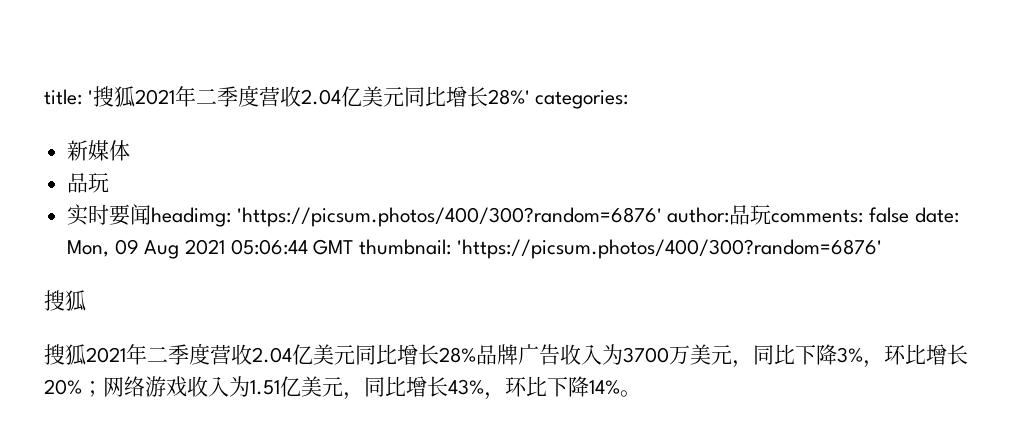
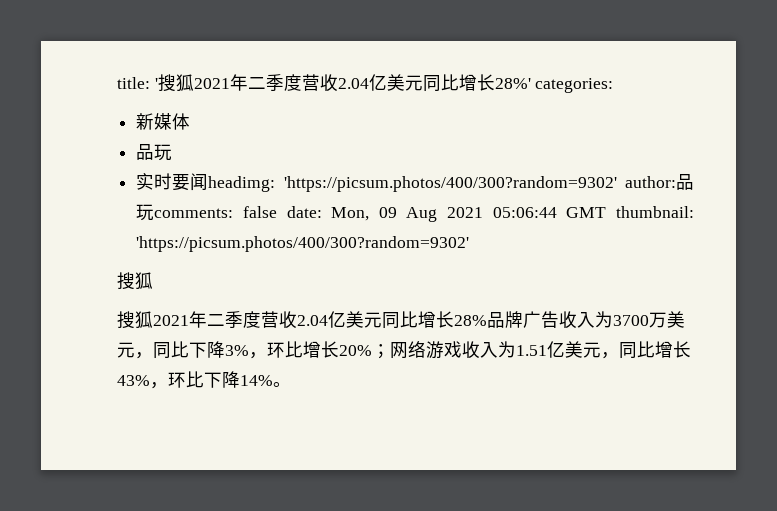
[236,207,662,227] 'https://picsum.photos/400/300?random=6876' -> [283,176,617,192] 'https://picsum.photos/400/300?random=9302'
[456,239,882,259] 'https://picsum.photos/400/300?random=6876' -> [136,236,470,252] 'https://picsum.photos/400/300?random=9302'

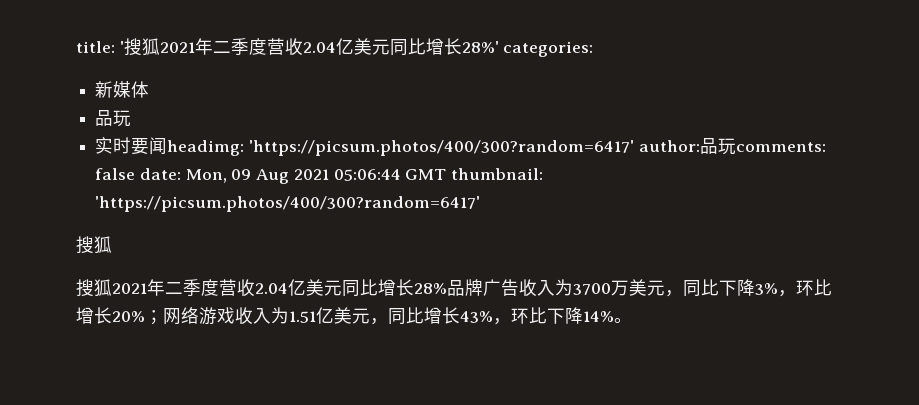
[283,176,617,192] 'https://picsum.photos/400/300?random=9302' -> [248,140,634,156] 'https://picsum.photos/400/300?random=6417'
[136,236,470,252] 'https://picsum.photos/400/300?random=9302' -> [95,196,481,212] 'https://picsum.photos/400/300?random=6417'

